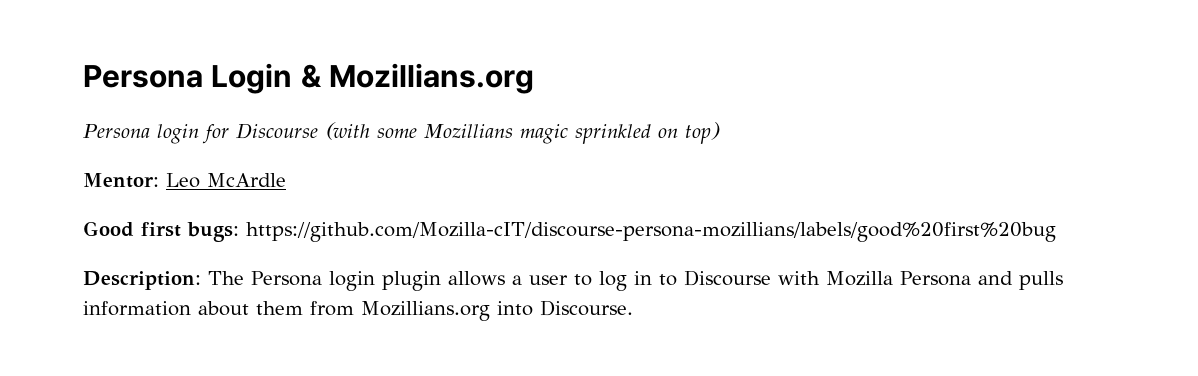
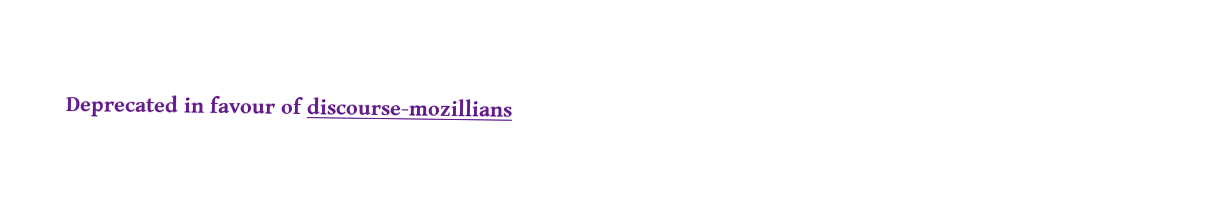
[83,63,535,94] [83,122,720,144] [83,173,286,188] [83,221,1056,242] [83,270,1063,291] [83,300,633,321] Persona Login & Mozillians.org // Persona login for Discourse (with some Mozillians magic sprinkled on top) // Mentor: Leo McArdle // Good first bugs: https://github.com/Mozilla-cIT/discourse-persona-mozillians/labels/good%20first%20bug // Description: The Persona login plugin allows a user to log in to Discourse with Mozilla Persona and pulls information about them from Mozillians.org into Discourse. -> [65,93,513,118] Deprecated in favour of discourse-mozillians

